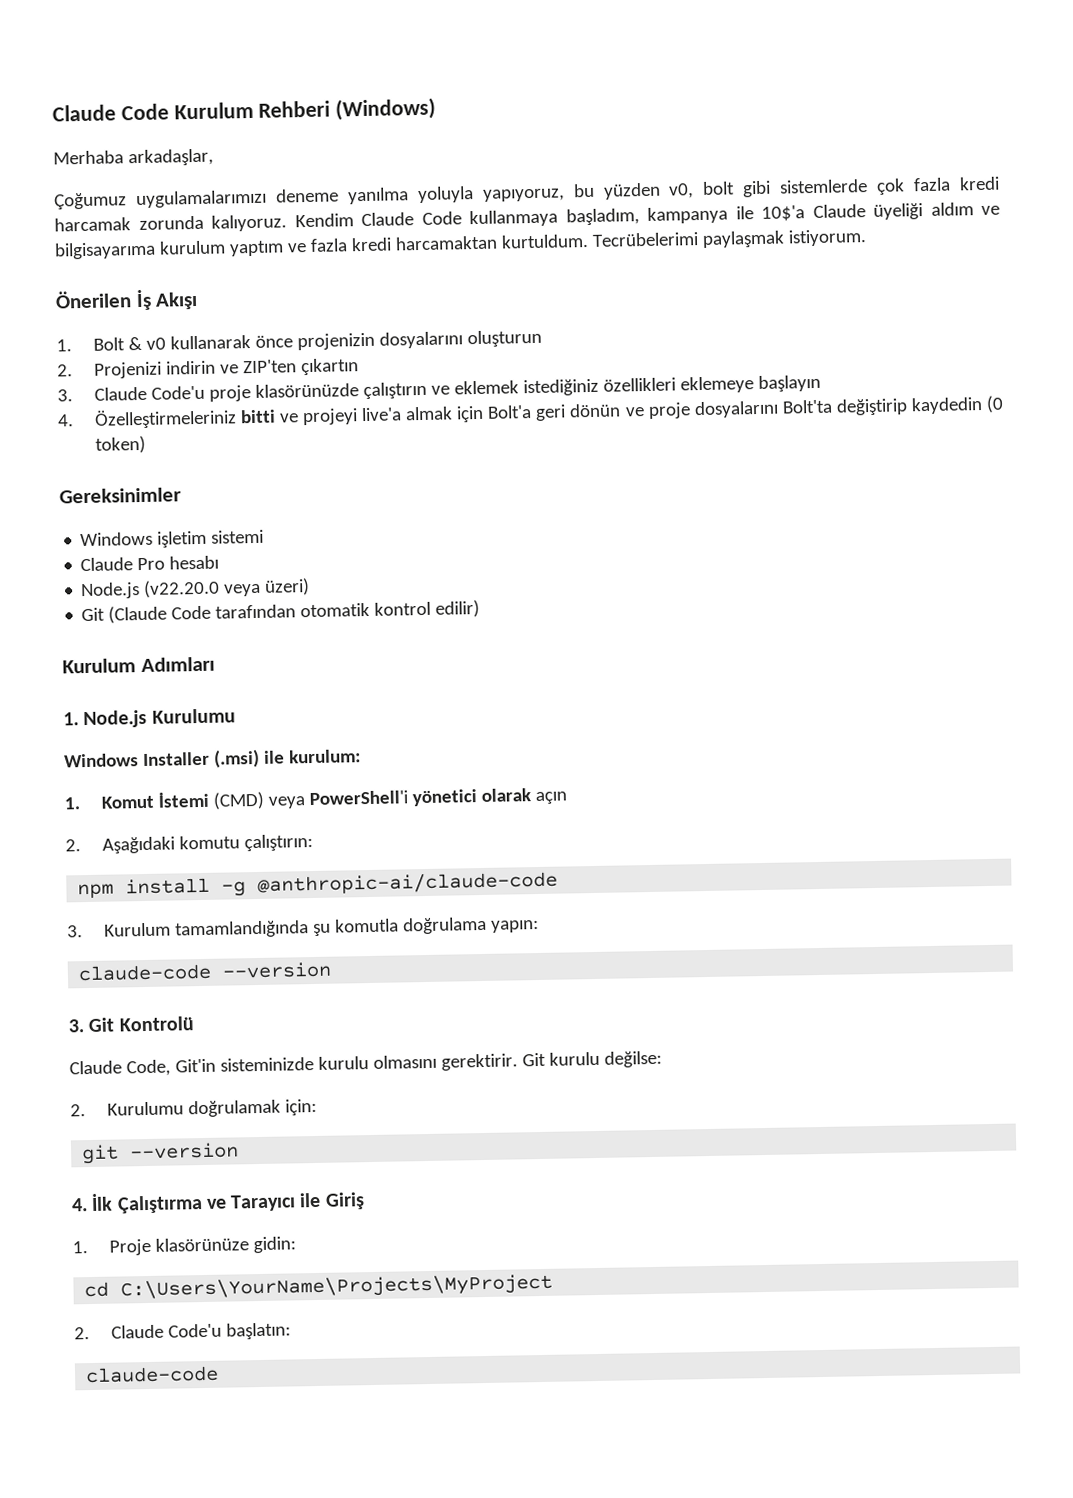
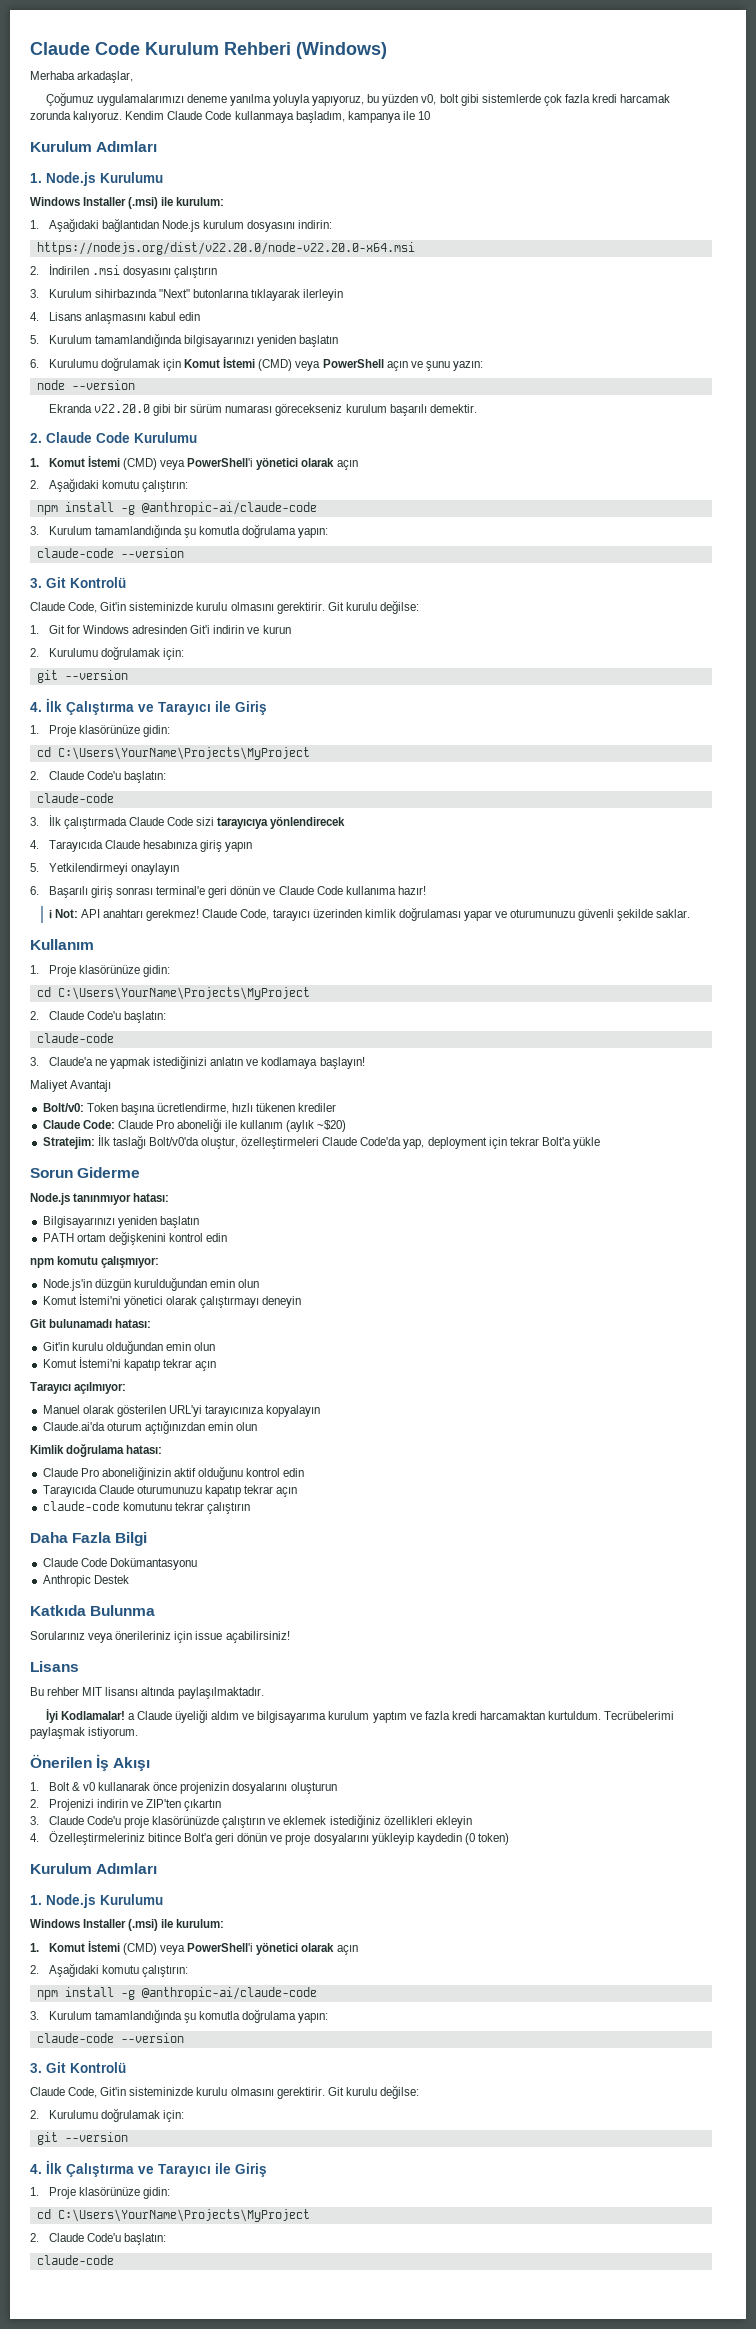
[761,205,805,221] 10$'a -> [417,111,430,120] [30,141,158,152] [30,172,163,186] [30,197,225,209] [30,218,333,232] [36,242,415,255] [30,264,218,278] [30,289,344,301] [30,312,201,324] [30,333,339,347] [30,356,483,371] [36,380,135,390] [48,404,477,416] [30,432,197,443] [30,455,358,470] [30,478,189,492] [36,502,317,515] [30,524,329,538] [36,548,184,558] [30,577,126,588] [30,600,419,614] [30,625,291,634] [30,646,185,660] [36,670,128,683] [30,698,267,715] [30,725,171,737] [36,747,310,760] [30,771,167,783] [36,793,114,803] [30,815,346,829] [30,840,253,852] [30,863,179,875] [30,886,426,898] [48,907,691,921] [30,939,94,950] [30,965,171,977] [36,987,310,1000] [30,1011,167,1023] [36,1033,114,1043] [30,1055,365,1069] [30,1080,112,1092] [42,1103,337,1115] [42,1118,347,1132] [42,1135,601,1149] [30,1167,141,1178] [30,1193,170,1205] [42,1216,199,1228] [42,1231,228,1245] [30,1256,160,1268] [42,1277,260,1291] [42,1294,302,1308] [30,1319,152,1328] [42,1340,216,1354] [42,1357,217,1371] [30,1382,127,1394] [42,1405,321,1417] [42,1420,258,1434] [30,1444,163,1457] [42,1466,305,1480] [42,1485,298,1497] [42,1501,250,1514] [30,1532,148,1546] [42,1558,197,1570] [42,1575,129,1587] [30,1605,156,1616] [30,1631,290,1643] [30,1661,79,1672] [30,1687,264,1699] [45,1708,135,1723] 10 // Kurulum Adımları // 1. Node.js Kurulumu // Windows Installer (.msi) ile kurulum: // 1. Aşağıdaki bağlantıdan Node.js kurulum dosyasını indirin: // https://nodejs.org/dist/v22.20.0/node-v22.20.0-x64.msi // 2. İndirilen .msi dosyasını çalıştırın // 3. Kurulum sihirbazında "Next" butonlarına tıklayarak ilerleyin // 4. Lisans anlaşmasını kabul edin // 5. Kurulum tamamlandığında bilgisayarınızı yeniden başlatın // 6. Kurulumu doğrulamak için Komut İstemi (CMD) veya PowerShell açın ve şunu yazın: // node --version // Ekranda v22.20.0 gibi bir sürüm numarası görecekseniz kurulum başarılı demektir. // 2. Claude Code Kurulumu // 1. Komut İstemi (CMD) veya PowerShell'i yönetici olarak açın // 2. Aşağıdaki komutu çalıştırın: // npm install -g @anthropic-ai/claude-code // 3. Kurulum tamamlandığında şu komutla doğrulama yapın: // claude-code --version // 3. Git Kontrolü // Claude Code, Git'in sisteminizde kurulu olmasını gerektirir. Git kurulu değilse: // 1. Git for Windows adresinden Git'i indirin ve kurun // 2. Kurulumu doğrulamak için: // git --version // 4. İlk Çalıştırma ve Tarayıcı ile Giriş // 1. Proje klasörünüze gidin: // cd C:\Users\YourName\Projects\MyProject // 2. Claude Code'u başlatın: // claude-code // 3. İlk çalıştırmada Claude Code sizi tarayıcıya yönlendirecek // 4. Tarayıcıda Claude hesabınıza giriş yapın // 5. Yetkilendirmeyi onaylayın // 6. Başarılı giriş sonrası terminal'e geri dönün ve Claude Code kullanıma hazır! // ℹ Not: API anahtarı gerekmez! Claude Code, tarayıcı üzerinden kimlik doğrulaması yapar ve oturumunuzu güvenli şekilde saklar. // Kullanım // 1. Proje klasörünüze gidin: // cd C:\Users\YourName\Projects\MyProject // 2. Claude Code'u başlatın: // claude-code // 3. Claude'a ne yapmak istediğinizi anlatın ve kodlamaya başlayın! // Maliyet Avantajı // Bolt/v0: Token başına ücretlendirme, hızlı tükenen krediler // Claude Code: Claude Pro aboneliği ile kullanım (aylık ~$20) // Stratejim: İlk taslağı Bolt/v0'da oluştur, özelleştirmeleri Claude Code'da yap, deployment için tekrar Bolt'a yükle // Sorun Giderme // Node.js tanınmıyor hatası: // Bilgisayarınızı yeniden başlatın // PATH ortam değişkenini kontrol edin // npm komutu çalışmıyor: // Node.js'in düzgün kurulduğundan emin olun // Komut İstemi'ni yönetici olarak çalıştırmayı deneyin // Git bulunamadı hatası: // Git'in kurulu olduğundan emin olun // Komut İstemi'ni kapatıp tekrar açın // Tarayıcı açılmıyor: // Manuel olarak gösterilen URL'yi tarayıcınıza kopyalayın // Claude.ai'da oturum açtığınızdan emin olun // Kimlik doğrulama hatası: // Claude Pro aboneliğinizin aktif olduğunu kontrol edin // Tarayıcıda Claude oturumunuzu kapatıp tekrar açın // claude-code komutunu tekrar çalıştırın // Daha Fazla Bilgi // Claude Code Dokümantasyonu // Anthropic Destek // Katkıda Bulunma // Sorularınız veya önerileriniz için issue açabilirsiniz! // Lisans // Bu rehber MIT lisansı altında paylaşılmaktadır. // İyi Kodlamalar! a
[679,374,821,394] eklemeye başlayın -> [435,1816,472,1828] ekleyin
[239,405,485,426] bitti ve projeyi live'a almak için -> [147,1833,181,1842] bitince
[781,398,908,416] Bolt'ta değiştirip -> [371,1833,414,1845] yükleyip
[59,487,182,504] [80,529,265,548] [80,555,220,572] [80,578,311,600] [81,599,481,624] // Gereksinimler // Windows işletim sistemi // Claude Pro hesabı // Node.js (v22.20.0 veya üzeri) // Git (Claude Code tarafından otomatik kontrol edilir) -> (509, 1839) none

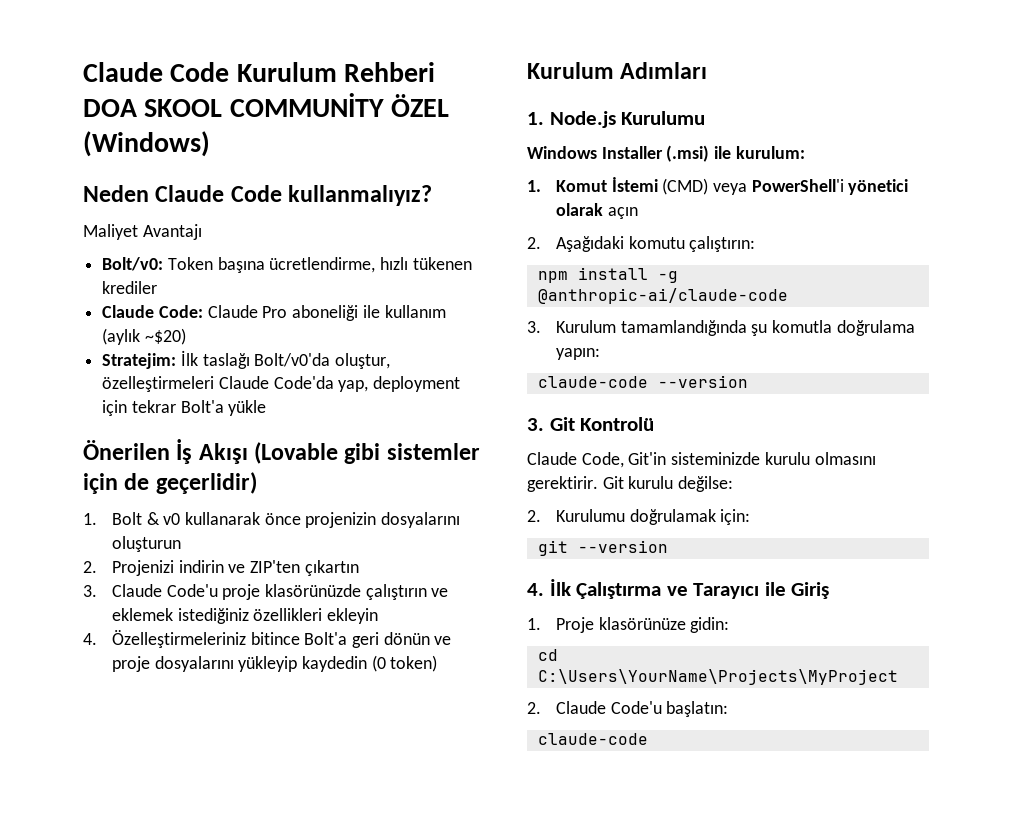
[296,42,387,59] [30,71,134,83] [45,92,671,106] [30,111,430,123] [30,141,158,152] [30,172,163,186] [30,197,225,209] [30,218,333,232] [36,242,415,255] [30,264,218,278] [30,289,344,301] [30,312,201,324] [30,333,339,347] [30,356,483,371] [36,380,135,390] [48,404,477,416] [30,432,197,443] [30,455,358,470] [30,478,189,492] [36,502,317,515] [30,524,329,538] [36,548,184,558] [30,577,126,588] [30,600,419,614] [30,625,291,634] [30,646,185,660] [36,670,128,683] [30,698,267,715] [30,725,171,737] [36,747,310,760] [30,771,167,783] [36,793,114,803] [30,815,346,829] [30,840,253,852] [30,863,179,875] [30,886,426,898] [48,907,691,921] [30,939,94,950] [30,965,171,977] [36,987,310,1000] [30,1011,167,1023] [36,1033,114,1043] [30,1055,365,1069] (Windows) // Merhaba arkadaşlar, // Çoğumuz uygulamalarımızı deneme yanılma yoluyla yapıyoruz, bu yüzden v0, bolt gibi sistemlerde çok fazla kredi harcamak zorunda kalıyoruz. Kendim Claude Code kullanmaya başladım, kampanya ile 10 // Kurulum Adımları // 1. Node.js Kurulumu // Windows Installer (.msi) ile kurulum: // 1. Aşağıdaki bağlantıdan Node.js kurulum dosyasını indirin: // https://nodejs.org/dist/v22.20.0/node-v22.20.0-x64.msi // 2. İndirilen .msi dosyasını çalıştırın // 3. Kurulum sihirbazında "Next" butonlarına tıklayarak ilerleyin // 4. Lisans anlaşmasını kabul edin // 5. Kurulum tamamlandığında bilgisayarınızı yeniden başlatın // 6. Kurulumu doğrulamak için Komut İstemi (CMD) veya PowerShell açın ve şunu yazın: // node --version // Ekranda v22.20.0 gibi bir sürüm numarası görecekseniz kurulum başarılı demektir. // 2. Claude Code Kurulumu // 1. Komut İstemi (CMD) veya PowerShell'i yönetici olarak açın // 2. Aşağıdaki komutu çalıştırın: // npm install -g @anthropic-ai/claude-code // 3. Kurulum tamamlandığında şu komutla doğrulama yapın: // claude-code --version // 3. Git Kontrolü // Claude Code, Git'in sisteminizde kurulu olmasını gerektirir. Git kurulu değilse: // 1. Git for Windows adresinden Git'i indirin ve kurun // 2. Kurulumu doğrulamak için: // git --version // 4. İlk Çalıştırma ve Tarayıcı ile Giriş // 1. Proje klasörünüze gidin: // cd C:\Users\YourName\Projects\MyProject // 2. Claude Code'u başlatın: // claude-code // 3. İlk çalıştırmada Claude Code sizi tarayıcıya yönlendirecek // 4. Tarayıcıda Claude hesabınıza giriş yapın // 5. Yetkilendirmeyi onaylayın // 6. Başarılı giriş sonrası terminal'e geri dönün ve Claude Code kullanıma hazır! // ℹ Not: API anahtarı gerekmez! Claude Code, tarayıcı üzerinden kimlik doğrulaması yapar ve oturumunuzu güvenli şekilde saklar. // Kullanım // 1. Proje klasörünüze gidin: // cd C:\Users\YourName\Projects\MyProject // 2. Claude Code'u başlatın: // claude-code // 3. Claude'a ne yapmak istediğinizi anlatın ve kodlamaya başlayın! -> [83,93,450,117] [83,131,210,157] [83,185,433,206] DOA SKOOL COMMUNİTY ÖZEL (Windows) // Neden Claude Code kullanmalıyız?
[30,1167,141,1178] [30,1193,170,1205] [42,1216,199,1228] [42,1231,228,1245] [30,1256,160,1268] [42,1277,260,1291] [42,1294,302,1308] [30,1319,152,1328] [42,1340,216,1354] [42,1357,217,1371] [30,1382,127,1394] [42,1405,321,1417] [42,1420,258,1434] [30,1444,163,1457] [42,1466,305,1480] [42,1485,298,1497] [42,1501,250,1514] [30,1532,148,1546] [42,1558,197,1570] [42,1575,129,1587] [30,1605,156,1616] [30,1631,290,1643] [30,1661,79,1672] [30,1687,264,1699] [45,1708,675,1723] [30,1727,139,1739] [30,1754,151,1771] Sorun Giderme // Node.js tanınmıyor hatası: // Bilgisayarınızı yeniden başlatın // PATH ortam değişkenini kontrol edin // npm komutu çalışmıyor: // Node.js'in düzgün kurulduğundan emin olun // Komut İstemi'ni yönetici olarak çalıştırmayı deneyin // Git bulunamadı hatası: // Git'in kurulu olduğundan emin olun // Komut İstemi'ni kapatıp tekrar açın // Tarayıcı açılmıyor: // Manuel olarak gösterilen URL'yi tarayıcınıza kopyalayın // Claude.ai'da oturum açtığınızdan emin olun // Kimlik doğrulama hatası: // Claude Pro aboneliğinizin aktif olduğunu kontrol edin // Tarayıcıda Claude oturumunuzu kapatıp tekrar açın // claude-code komutunu tekrar çalıştırın // Daha Fazla Bilgi // Claude Code Dokümantasyonu // Anthropic Destek // Katkıda Bulunma // Sorularınız veya önerileriniz için issue açabilirsiniz! // Lisans // Bu rehber MIT lisansı altında paylaşılmaktadır. // İyi Kodlamalar! a Claude üyeliği aldım ve bilgisayarıma kurulum yaptım ve fazla kredi harcamaktan kurtuldum. Tecrübelerimi paylaşmak istiyorum. // Önerilen İş Akışı -> [83,439,480,464] [83,472,257,494] Önerilen İş Akışı (Lovable gibi sistemler için de geçerlidir)

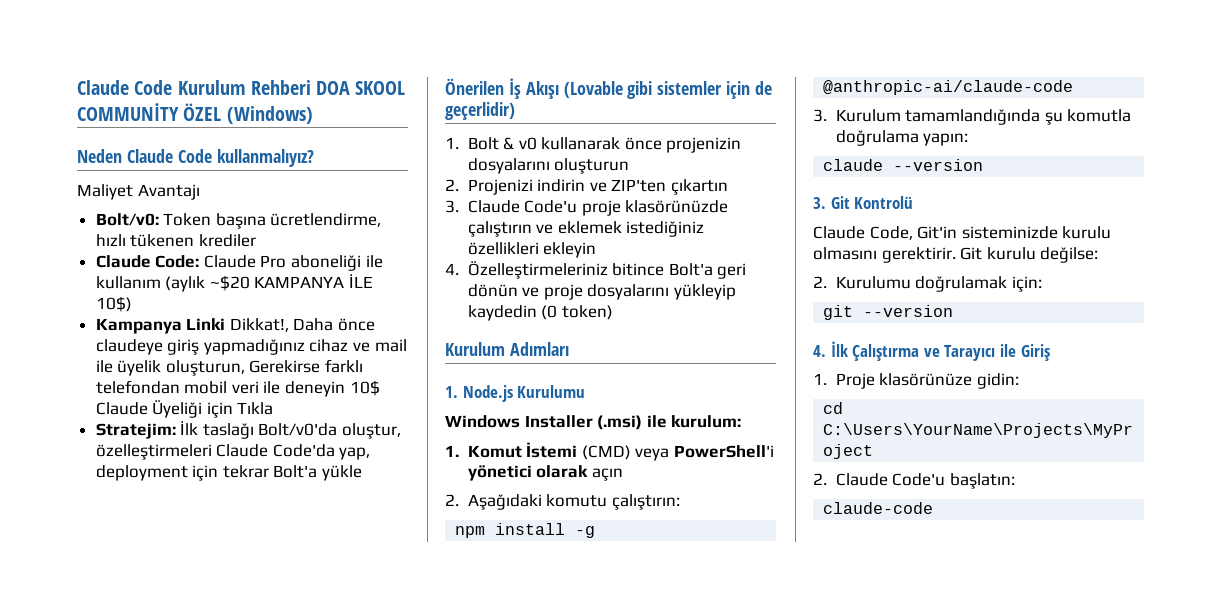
[144,328,186,345] ~$20) -> [209,274,374,291] [95,296,132,312] [95,318,376,334] [95,339,407,355] [95,359,364,376] [95,380,380,397] [95,400,274,418] ~$20 KAMPANYA İLE 10$) // Kampanya Linki Dikkat!, Daha önce claudeye giriş yapmadığınız cihaz ve mail ile üyelik oluşturun, Gerekirse farklı telefondan mobil veri ile deneyin 10$ Claude Üyeliği için Tıkla
[537,376,648,388] claude-code -> [823,159,884,171] claude

